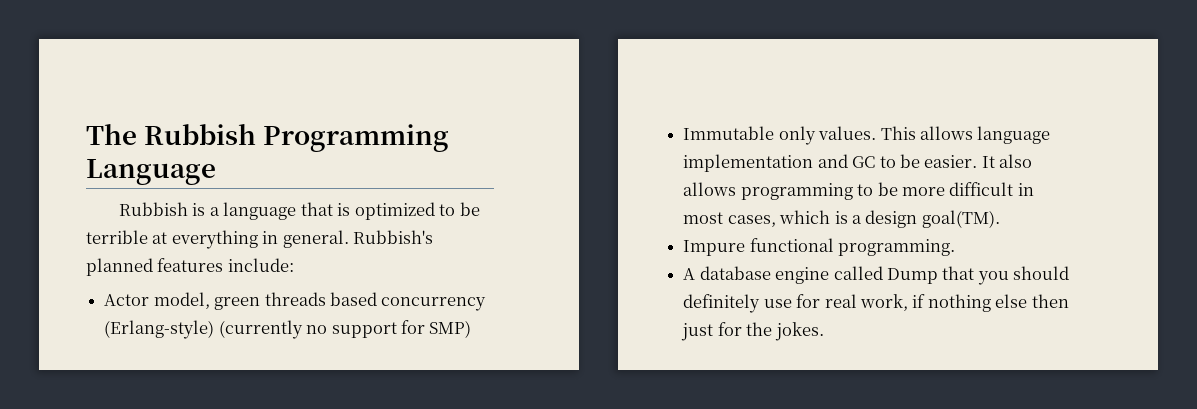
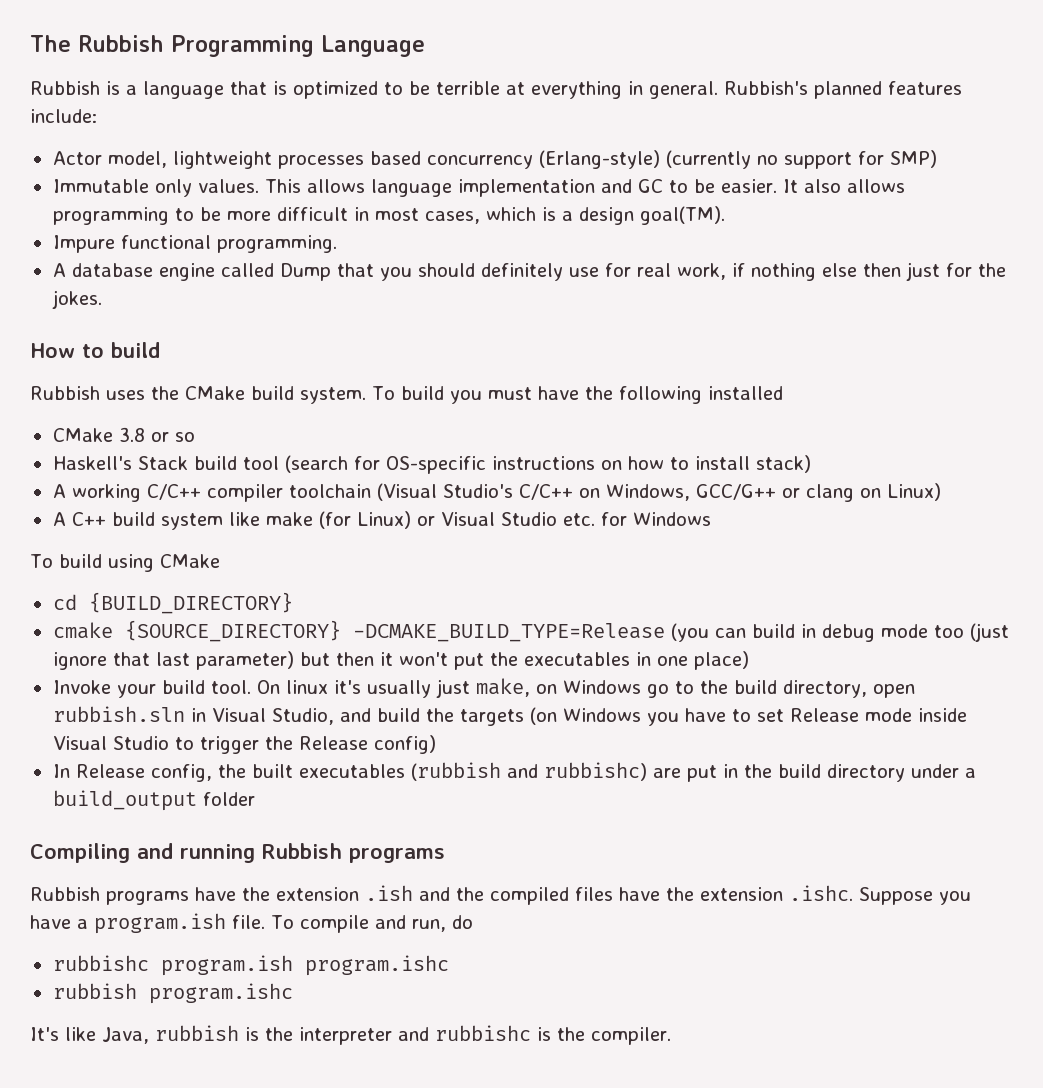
[214,292,326,310] green threads -> [172,151,364,169] lightweight processes
(824, 331) none -> [30,342,160,358] [30,386,783,404] [52,427,195,442] [52,455,811,474] [52,483,941,502] [52,511,711,530] [30,554,220,572] [52,592,293,614] [52,620,1009,642] [52,651,749,670] [52,678,915,698] [52,706,967,726] [52,735,436,754] [52,762,976,782] [52,790,255,811] [30,843,445,863] [30,885,971,905] [30,913,473,934] [52,955,449,976] [52,983,293,1004] [30,1025,671,1045] // How to build // Rubbish uses the CMake build system. To build you must have the following installed // CMake 3.8 or so // Haskell's Stack build tool (search for OS-specific instructions on how to install stack) // A working C/C++ compiler toolchain (Visual Studio's C/C++ on Windows, GCC/G++ or clang on Linux) // A C++ build system like make (for Linux) or Visual Studio etc. for Windows // To build using CMake // cd {BUILD_DIRECTORY} // cmake {SOURCE_DIRECTORY} -DCMAKE_BUILD_TYPE=Release (you can build in debug mode too (just ignore that last parameter) but then it won't put the executables in one place) // Invoke your build tool. On linux it's usually just make, on Windows go to the build directory, open rubbish.sln in Visual Studio, and build the targets (on Windows you have to set Release mode inside Visual Studio to trigger the Release config) // In Release config, the built executables (rubbish and rubbishc) are put in the build directory under a build_output folder // Compiling and running Rubbish programs // Rubbish programs have the extension .ish and the compiled files have the extension .ishc. Suppose you have a program.ish file. To compile and run, do // rubbishc program.ish program.ishc // rubbish program.ishc // It's like Java, rubbish is the interpreter and rubbishc is the compiler.

